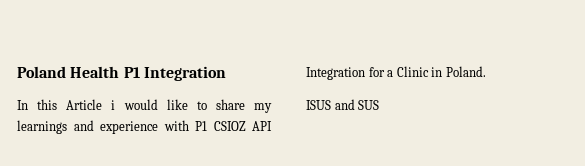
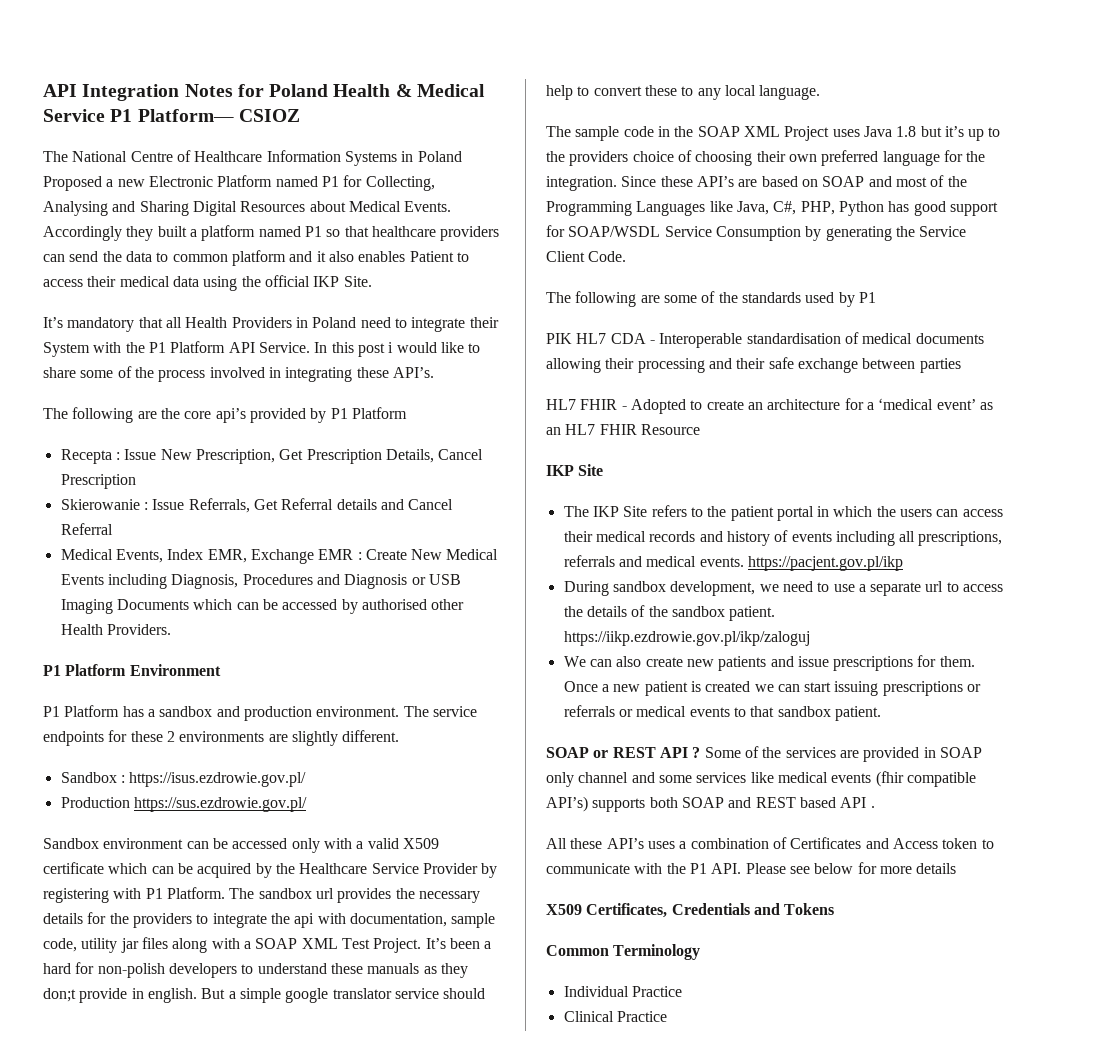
[17,66,226,81] Poland Health P1 Integration // -> [43,84,485,101] [43,109,300,122] [43,150,462,166] [43,175,435,191] [43,201,452,216] [43,225,500,241] [43,250,469,266] [43,275,372,291] [43,317,499,332] [43,341,310,357] API Integration Notes for Poland Health & Medical Service P1 Platform— CSIOZ // The National Centre of Healthcare Information Systems in Poland Proposed a new Electronic Platform named P1 for Collecting, Analysing and Sharing Digital Resources about Medical Events. Accordingly they built a platform named P1 so that healthcare providers can send the data to common platform and it also enables Patient to access their medical data using the official IKP Site. // It’s mandatory that all Health Providers in Poland need to integrate their System with the P1 Platform API Service.
[66,99,103,110] Article -> [357,343,385,357] post
[254,103,272,113] [17,120,272,134] [306,66,486,80] [306,99,380,110] my learnings and experience with P1 CSIOZ API Integration for a Clinic in Poland. // ISUS and SUS -> [80,366,434,382] [43,407,407,423] [60,449,484,464] [60,474,136,489] [60,498,454,513] [60,523,113,535] [60,549,499,564] [60,574,461,589] [60,599,465,614] [60,624,171,635] [43,664,221,676] [43,705,477,721] [43,730,400,746] [60,772,307,787] [60,797,307,812] [43,838,439,853] [43,862,498,878] [43,887,480,903] [43,912,496,928] [43,937,492,953] [43,962,468,978] [43,988,486,1003] [546,85,821,100] [546,126,1001,141] [546,150,986,166] [546,175,967,191] [546,201,998,216] [546,225,967,241] [546,251,627,262] [546,291,876,307] [546,332,984,348] [546,357,961,373] [546,398,993,414] [546,424,700,435] [546,464,604,476] [563,505,1003,521] [563,530,1003,546] [563,555,903,571] [563,581,1004,596] [563,605,776,621] [563,631,810,646] [563,655,975,671] [563,681,982,696] [563,705,881,721] [546,746,982,762] [546,771,976,787] [546,796,875,812] [546,837,994,849] [546,862,957,874] [546,903,835,918] [546,944,701,960] [563,986,682,997] [563,1011,667,1022] some of the process involved in integrating these API’s. // The following are the core api’s provided by P1 Platform // Recepta : Issue New Prescription, Get Prescription Details, Cancel Prescription // Skierowanie : Issue Referrals, Get Referral details and Cancel Referral // Medical Events, Index EMR, Exchange EMR : Create New Medical Events including Diagnosis, Procedures and Diagnosis or USB Imaging Documents which can be accessed by authorised other Health Providers. // P1 Platform Environment // P1 Platform has a sandbox and production environment. The service endpoints for these 2 environments are slightly different. // Sandbox : https://isus.ezdrowie.gov.pl/ // Production https://sus.ezdrowie.gov.pl/ // Sandbox environment can be accessed only with a valid X509 certificate which can be acquired by the Healthcare Service Provider by registering with P1 Platform. The sandbox url provides the necessary details for the providers to integrate the api with documentation, sample code, utility jar files along with a SOAP XML Test Project. It’s been a hard for non-polish developers to understand these manuals as they don;t provide in english. But a simple google translator service should help to convert these to any local language. // The sample code in the SOAP XML Project uses Java 1.8 but it’s up to the providers choice of choosing their own preferred language for the integration. Since these API’s are based on SOAP and most of the Programming Languages like Java, C#, PHP, Python has good support for SOAP/WSDL Service Consumption by generating the Service Client Code. // The following are some of the standards used by P1 // PIK HL7 CDA - Interoperable standardisation of medical documents allowing their processing and their safe exchange between parties // HL7 FHIR - Adopted to create an architecture for a ‘medical event’ as an HL7 FHIR Resource // IKP Site // The IKP Site refers to the patient portal in which the users can access their medical records and history of events including all prescriptions, referrals and medical events. https://pacjent.gov.pl/ikp // During sandbox development, we need to use a separate url to access the details of the sandbox patient. https://iikp.ezdrowie.gov.pl/ikp/zaloguj // We can also create new patients and issue prescriptions for them. Once a new patient is created we can start issuing prescriptions or referrals or medical events to that sandbox patient. // SOAP or REST API ? Some of the services are provided in SOAP only channel and some services like medical events (fhir compatible API’s) supports both SOAP and REST based API . // All these API’s uses a combination of Certificates and Access token to communicate with the P1 API. Please see below for more details // X509 Certificates, Credentials and Tokens // Common Terminology // Individual Practice // Clinical Practice

